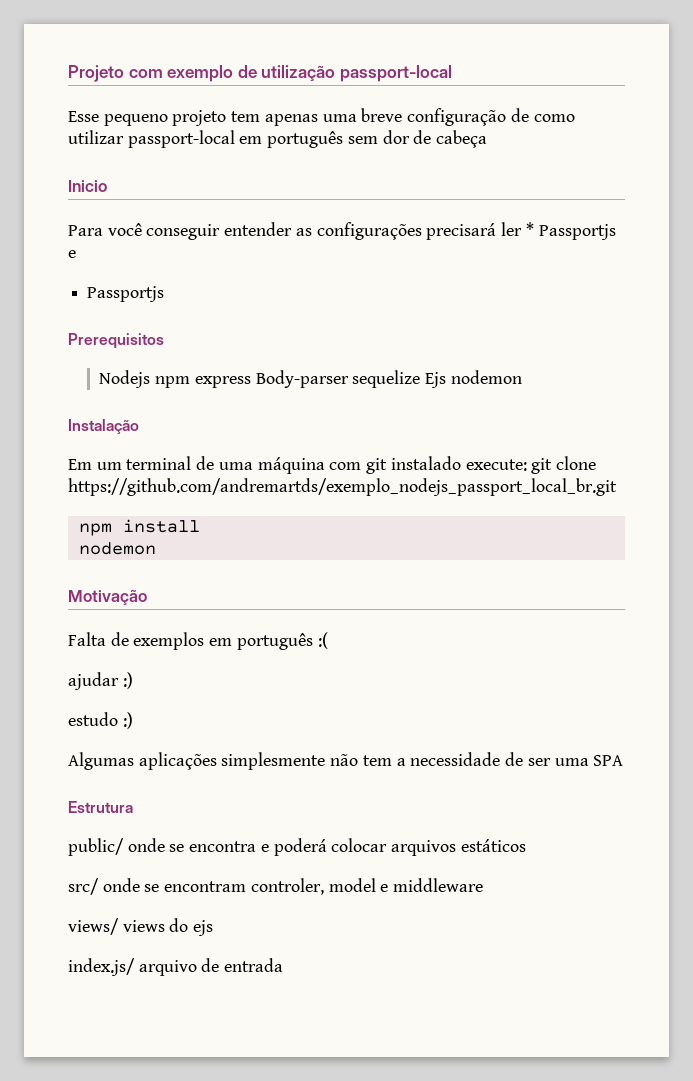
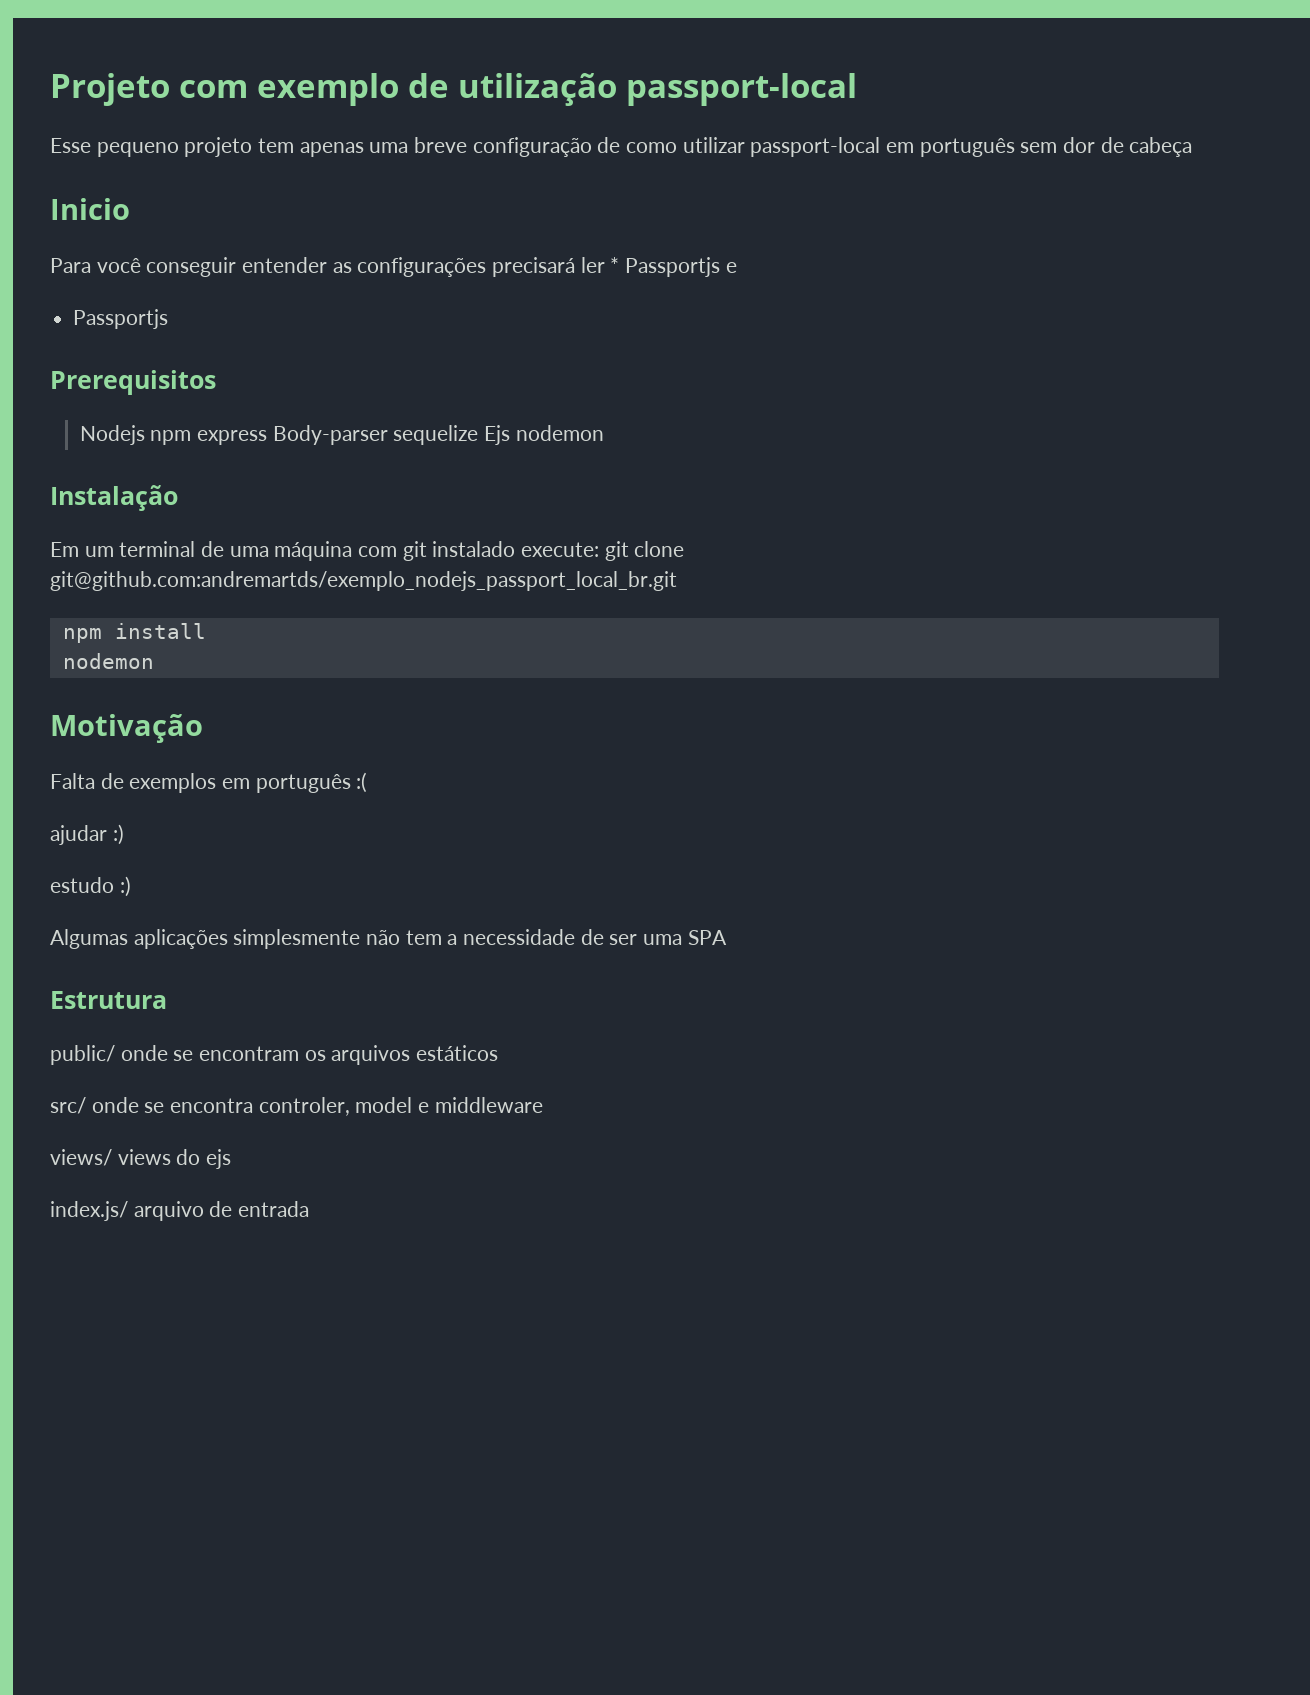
[68,478,617,496] https://github.com/andremartds/exemplo_nodejs_passport_local_br.git -> [50,571,677,591] git@github.com:andremartds/exemplo_nodejs_passport_local_br.git
[189,838,388,856] encontra e poderá colocar -> [199,1046,326,1061] encontram os
[164,881,247,892] encontram -> [170,1098,254,1113] encontra

